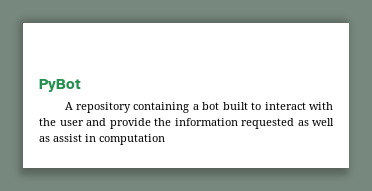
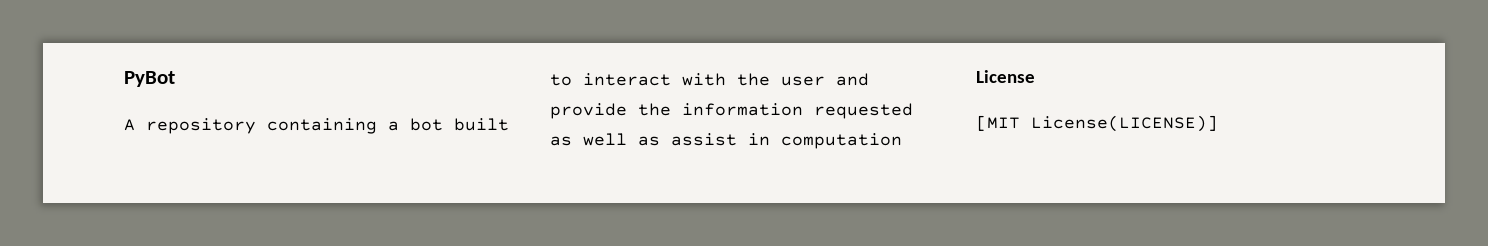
(165, 139) none -> [976,70,1035,83] [976,115,1218,132] // License // [MIT License(LICENSE)]

